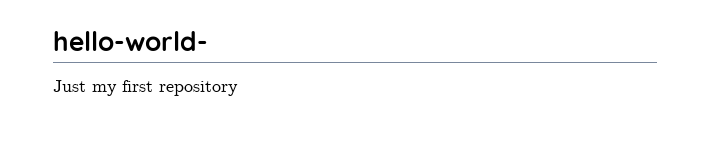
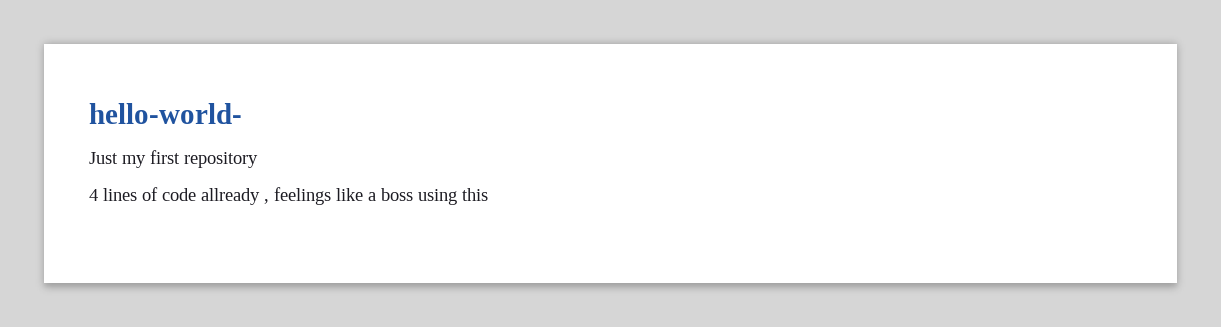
(238, 88) none -> [89,187,488,205] // 4 lines of code allready , feelings like a boss using this

